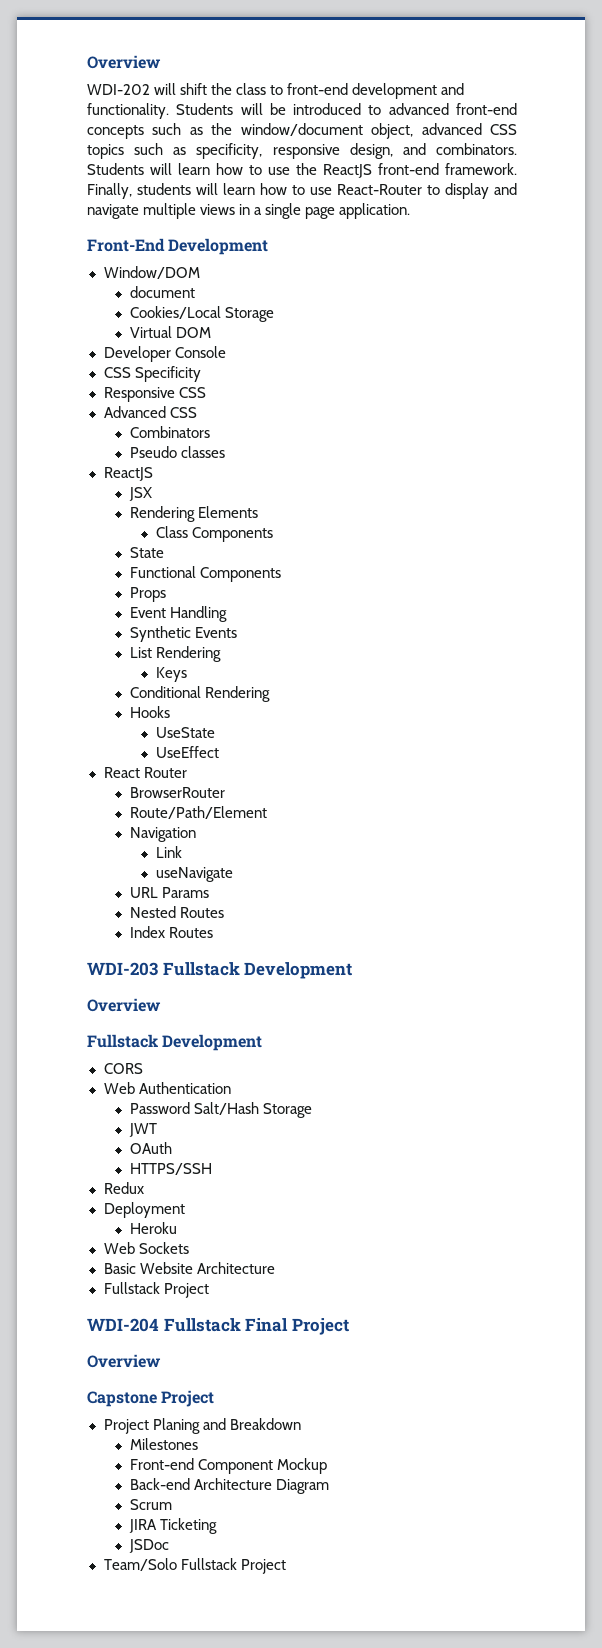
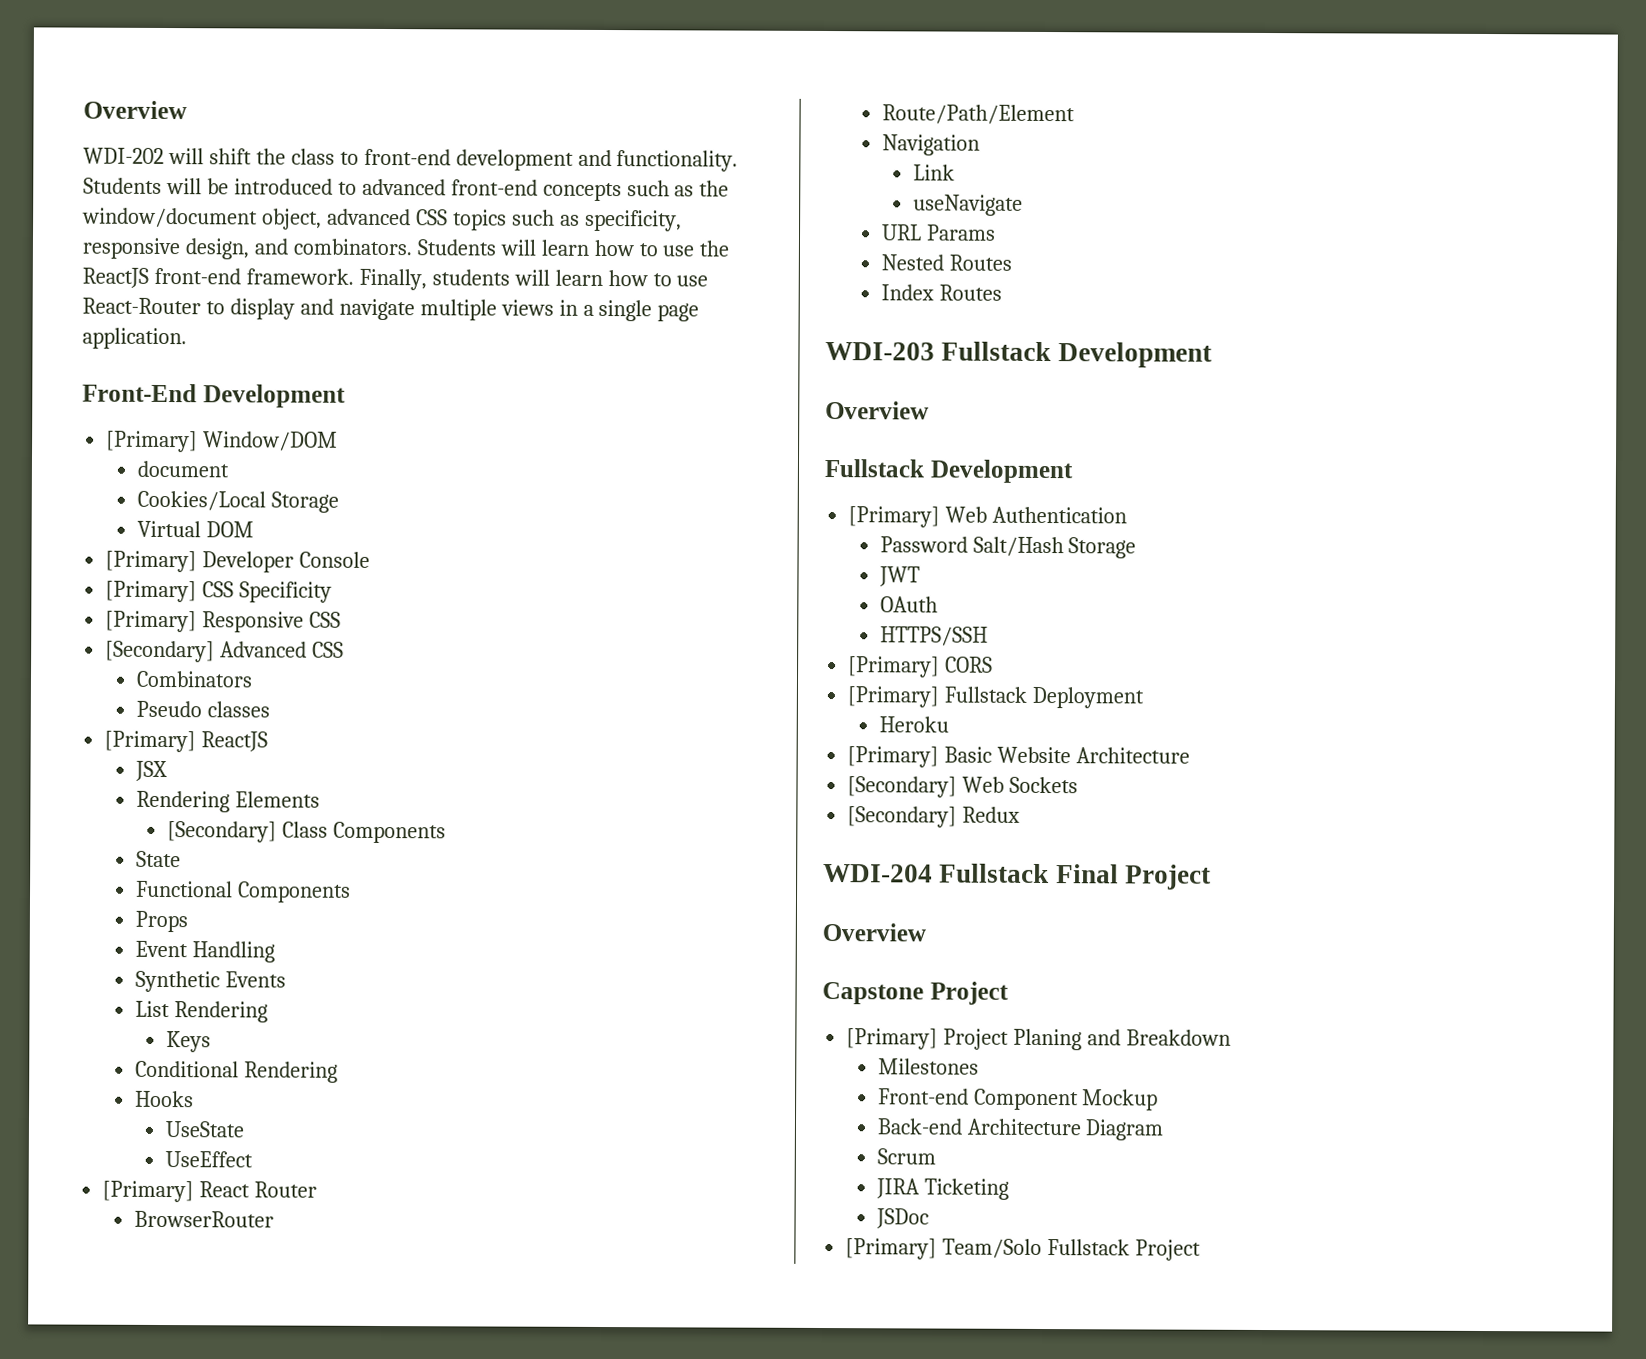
(269, 246) none -> [106,430,199,453] [Primary]
(211, 332) none -> [105,550,198,573] [Primary]
(226, 352) none -> [105,580,198,603] [Primary]
(201, 374) none -> [105,610,198,633] [Primary]
(206, 392) none -> [105,640,216,663] [Secondary]
(225, 452) none -> [104,730,197,753] [Primary]
(258, 512) none -> [166,821,277,843] [Secondary]
(219, 752) none -> [102,1180,195,1203] [Primary]
[103,1063,143,1074] CORS // -> [848,506,941,528] [Primary]
[103,1182,144,1194] Redux // -> [848,656,994,678] [847,686,1028,708] [Primary] CORS // [Primary] Fullstack
[103,1242,189,1254] Web Sockets // -> [847,746,940,768] [Primary]
[103,1282,209,1298] Fullstack Project -> [847,776,1079,798] [847,806,1021,828] [Secondary] Web Sockets // [Secondary] Redux
(215, 1398) none -> [846,1028,939,1050] [Primary]
(169, 1546) none -> [845,1238,938,1260] [Primary]

